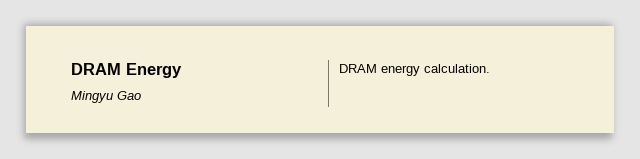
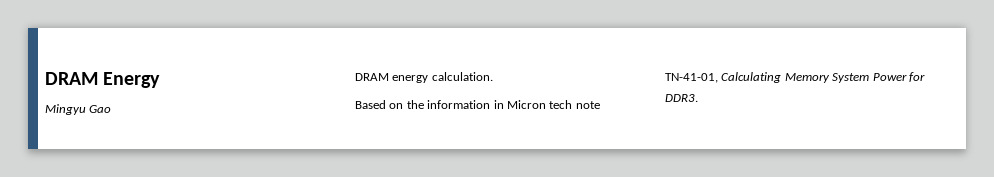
(490, 68) none -> [355,100,600,109] [665,72,925,83] [665,94,698,102] // Based on the information in Micron tech note TN-41-01, Calculating Memory System Power for DDR3.

